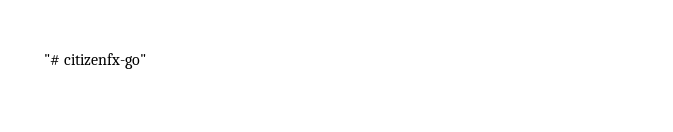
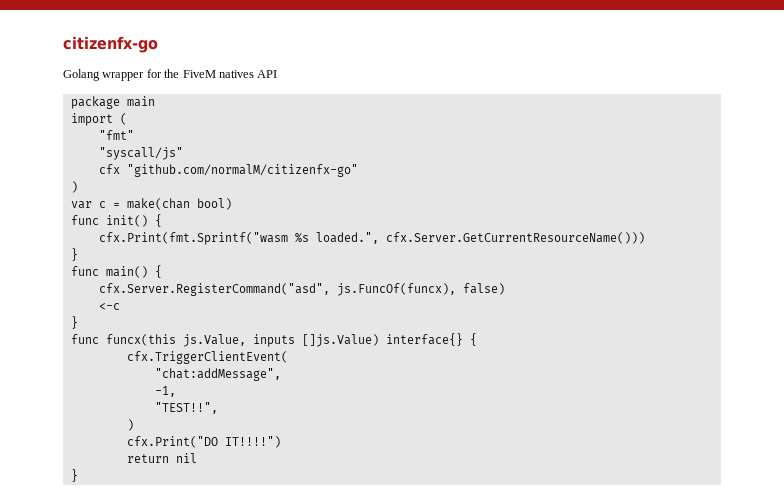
[44,53,147,69] "# citizenfx-go" -> [63,36,158,53] [63,69,278,81] [70,96,155,109] [70,113,127,126] [98,130,134,140] [98,147,183,160] [98,164,358,177] [70,181,78,193] [70,198,232,210] [70,214,162,227] [98,232,645,245] [70,248,78,261] [70,265,162,278] [98,283,505,296] [98,303,120,310] [70,316,78,329] [70,333,477,347] [126,351,288,364] [154,368,281,381] [154,386,176,397] [154,402,218,414] [126,419,134,431] [126,436,281,448] [126,453,197,463] [70,469,78,482] citizenfx-go // Golang wrapper for the FiveM natives API // package main // import ( // "fmt" // "syscall/js" // cfx "github.com/normalM/citizenfx-go" // ) // var c = make(chan bool) // func init() { // cfx.Print(fmt.Sprintf("wasm %s loaded.", cfx.Server.GetCurrentResourceName())) // } // func main() { // cfx.Server.RegisterCommand("asd", js.FuncOf(funcx), false) // <-c // } // func funcx(this js.Value, inputs []js.Value) interface{} { // cfx.TriggerClientEvent( // "chat:addMessage", // -1, // "TEST!!", // ) // cfx.Print("DO IT!!!!") // return nil // }

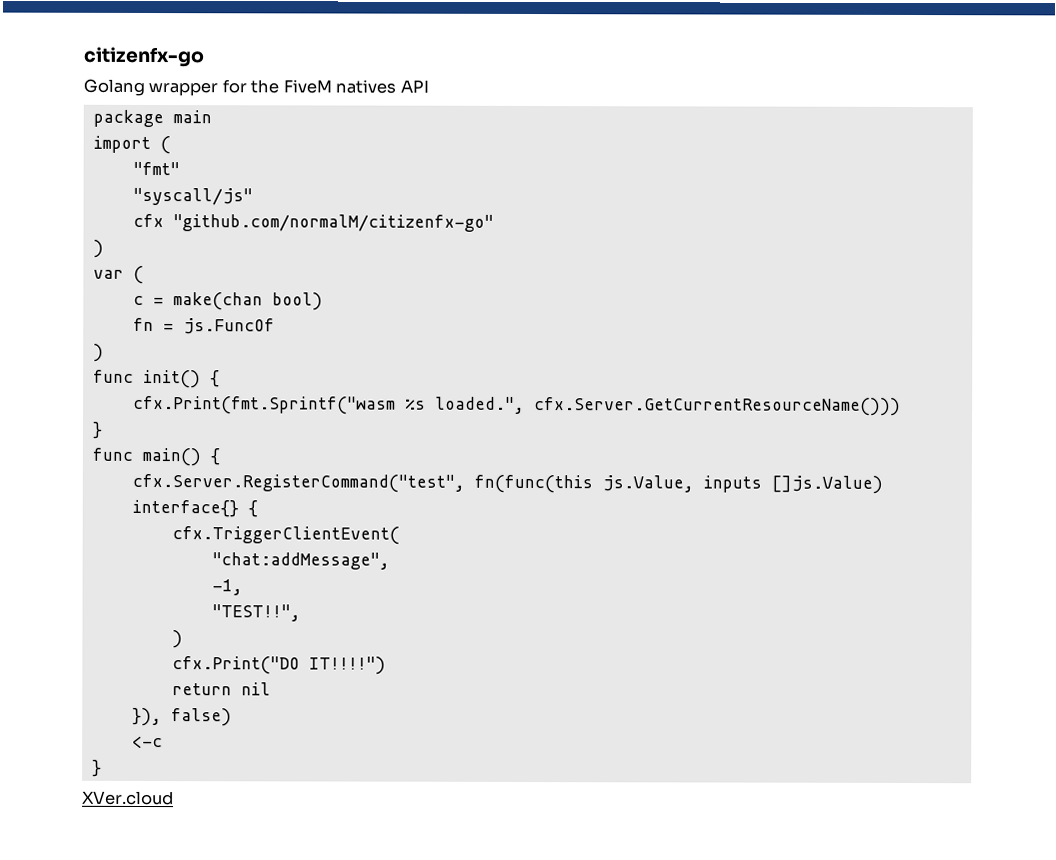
(92, 205) none -> [132,265,144,284] ( //
(232, 204) none -> [132,317,275,335] [92,343,104,362] // fn = js.FuncOf // )
[98,283,505,296] [98,303,120,310] [70,316,78,329] [70,334,176,346] cfx.Server.RegisterCommand("asd", js.FuncOf(funcx), false) // <-c // } // func funcx(this -> [131,473,593,494] cfx.Server.RegisterCommand("test", fn(func(this
[70,469,78,482] // } -> [131,707,232,727] [131,735,163,749] [91,759,102,777] [82,790,174,806] // }), false) // <-c // } // XVer.cloud

